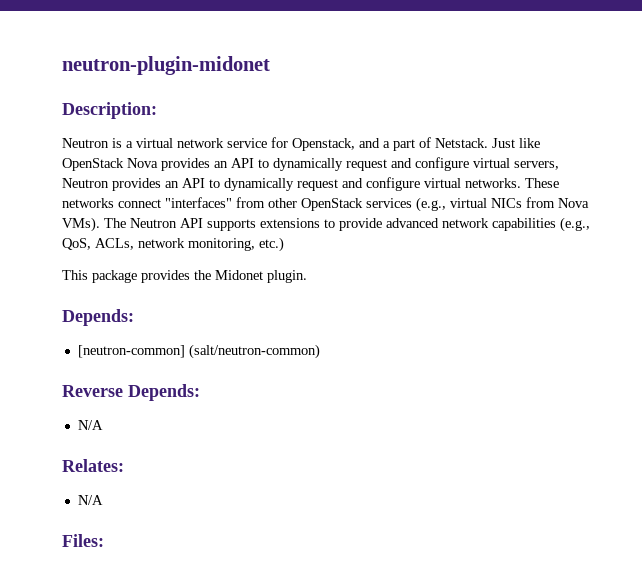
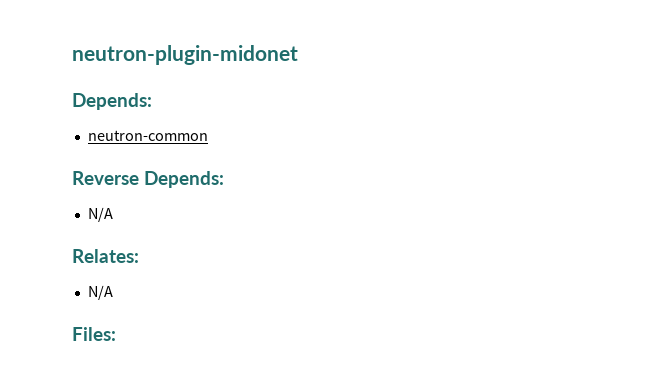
[62,102,157,119] [62,137,540,151] [62,157,559,171] [62,177,559,191] [62,197,589,212] [62,217,590,232] [62,237,284,252] [62,270,307,283] [62,309,134,326] [77,344,320,359] // Description: // Neutron is a virtual network service for Openstack, and a part of Netstack. Just like OpenStack Nova provides an API to dynamically request and configure virtual servers, Neutron provides an API to dynamically request and configure virtual networks. These networks connect "interfaces" from other OpenStack services (e.g., virtual NICs from Nova VMs). The Neutron API supports extensions to provide advanced network capabilities (e.g., QoS, ACLs, network monitoring, etc.) // This package provides the Midonet plugin. // Depends: // [neutron-common] (salt/neutron-common) -> [72,93,152,110] [87,130,208,141] // Depends: // neutron-common

